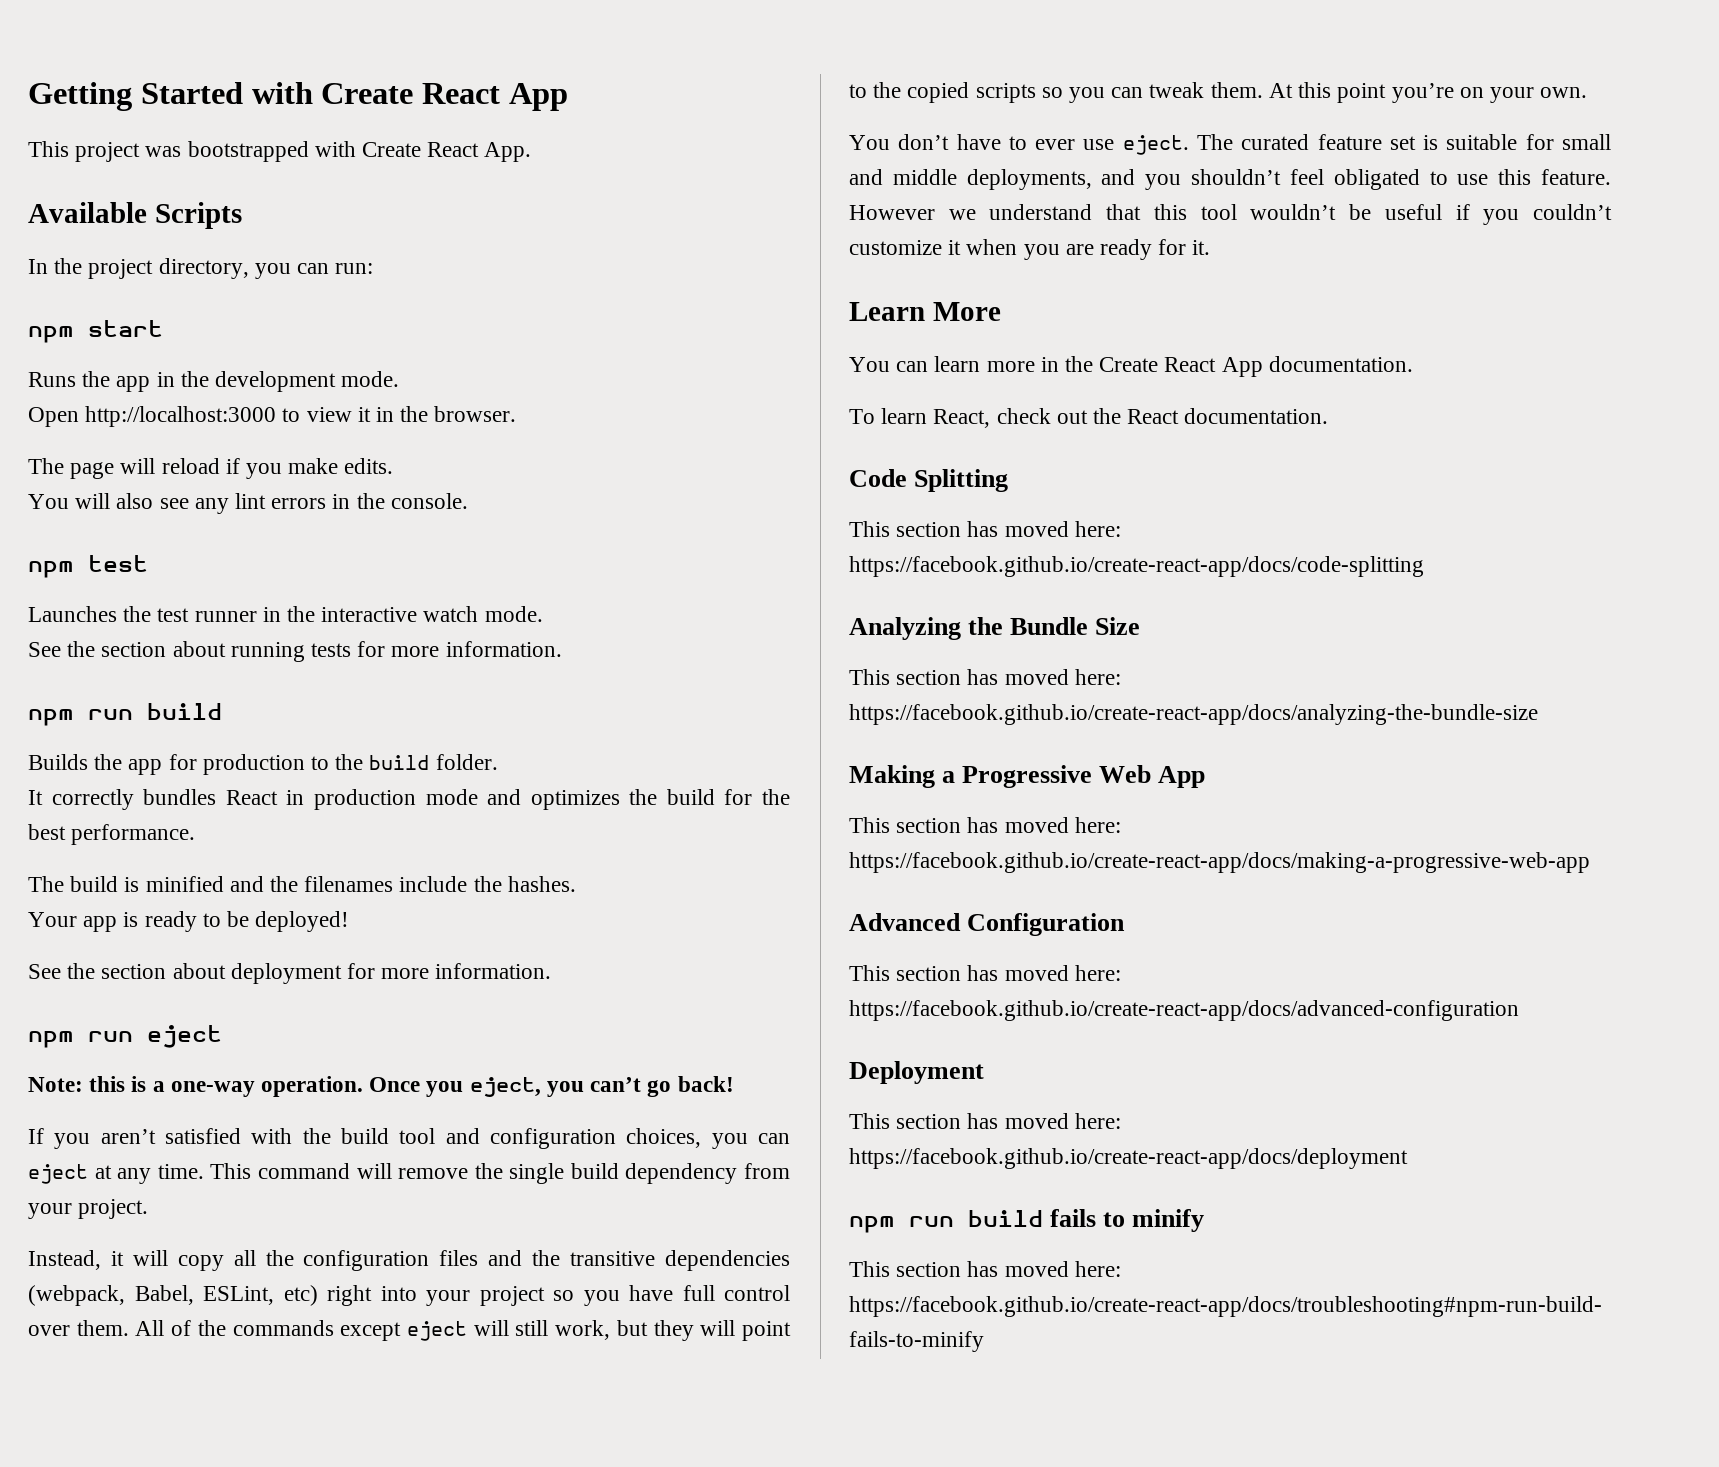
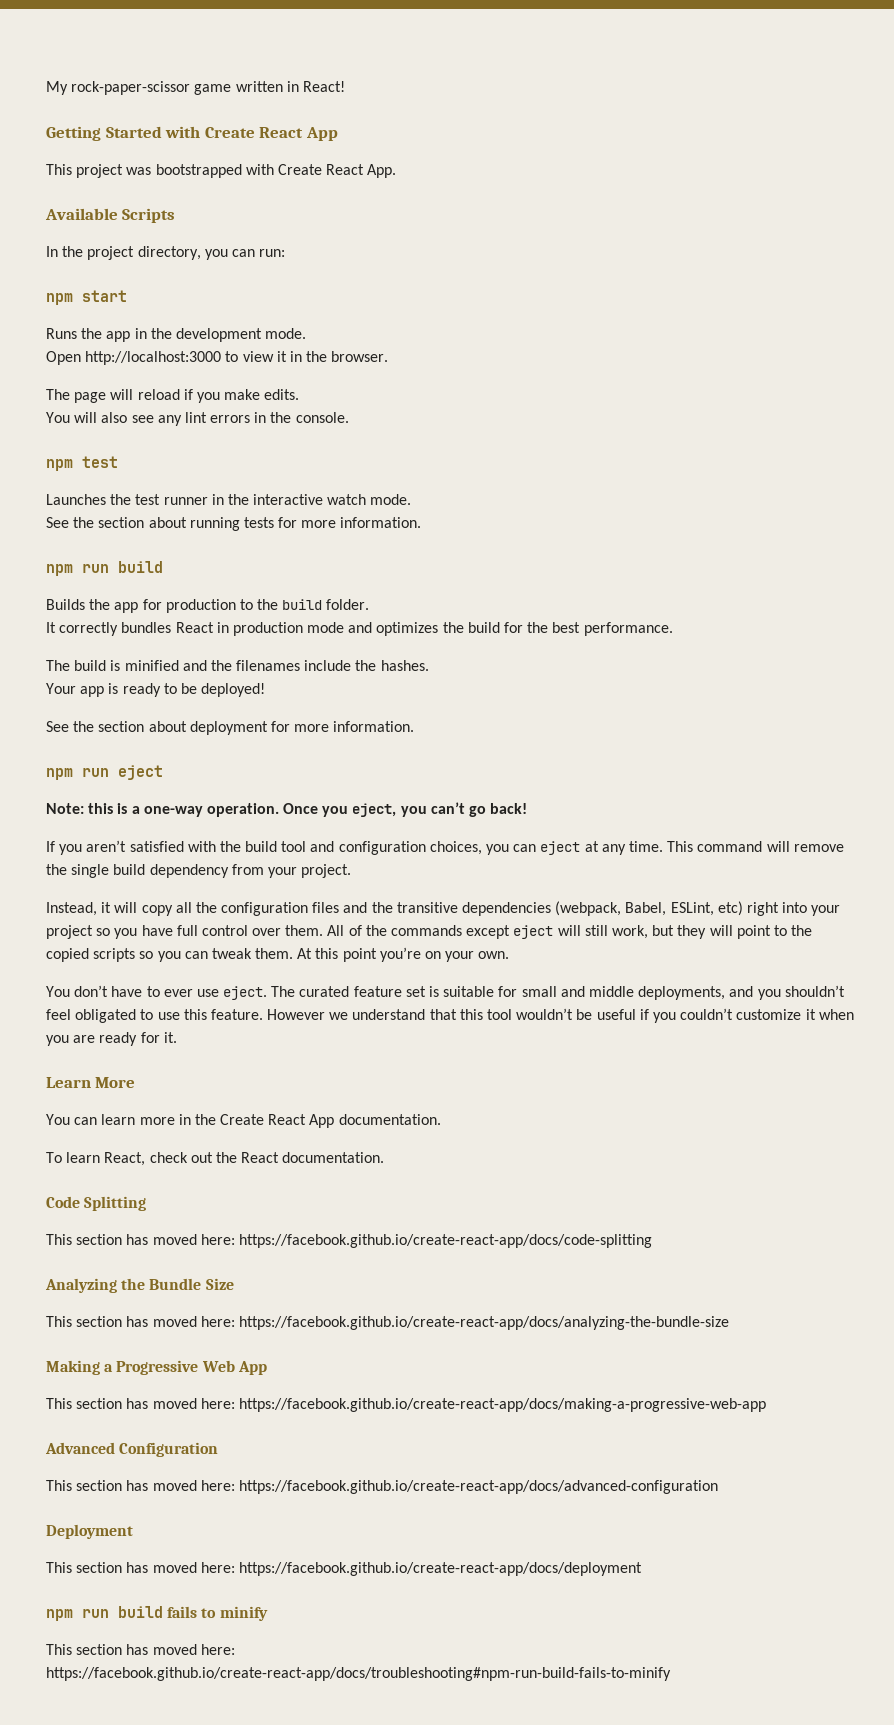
(28, 96) none -> [46,81,345,95] My rock-paper-scissor game written in React! //

